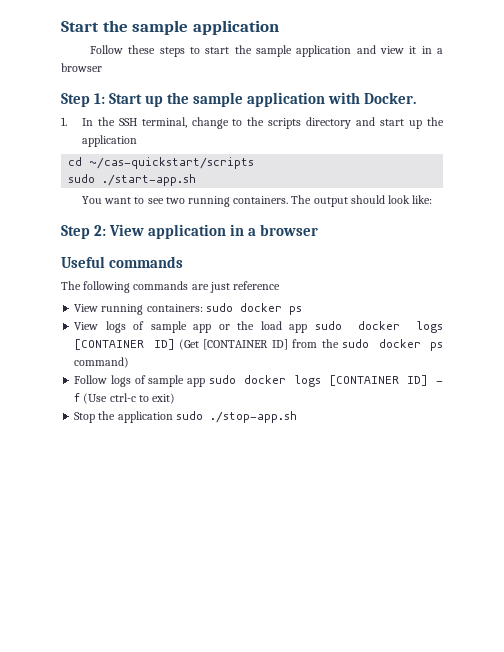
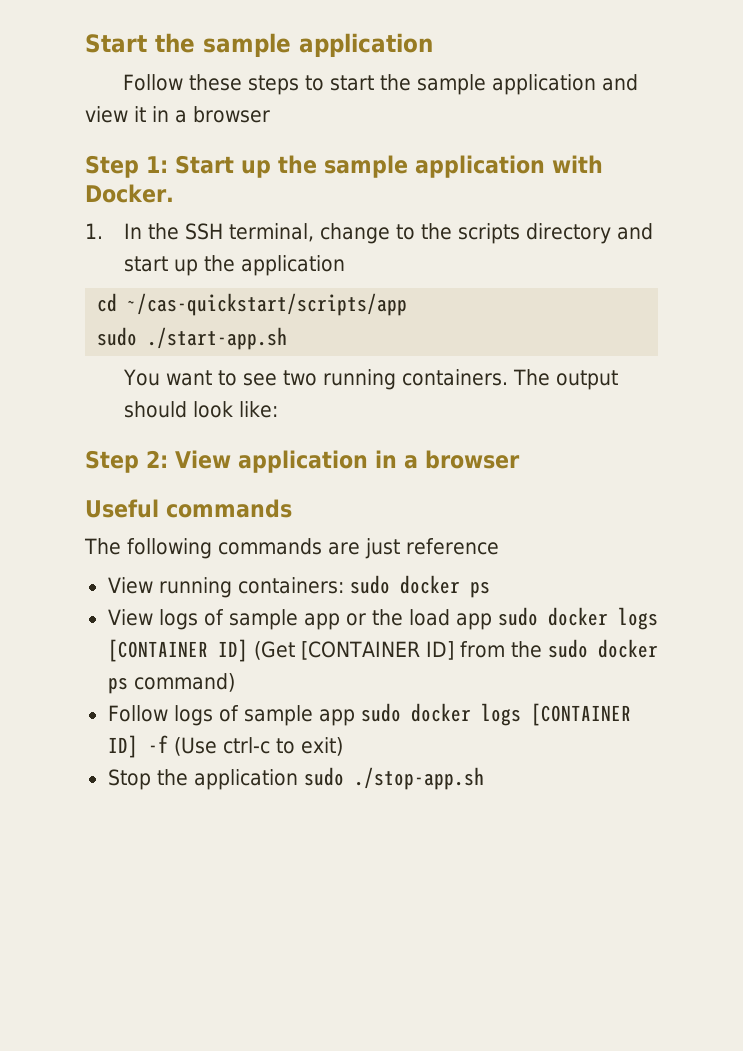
[89,157,255,169] ~/cas-quickstart/scripts -> [127,293,408,316] ~/cas-quickstart/scripts/app
[436,381,443,384] [74,393,81,402] - f -> [147,735,168,753] -f

